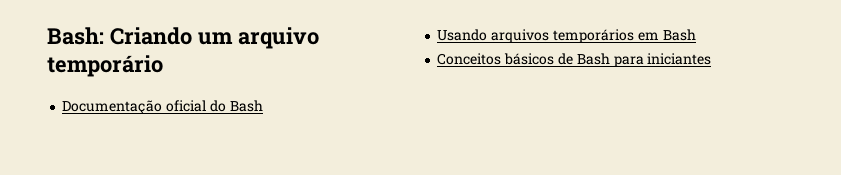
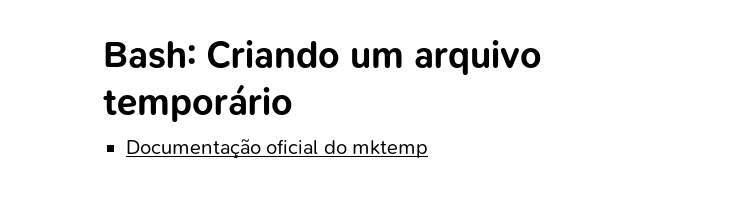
[229,100,263,112] [437,29,696,43] [437,53,712,67] Bash // Usando arquivos temporários em Bash // Conceitos básicos de Bash para iniciantes -> [352,140,429,158] mktemp

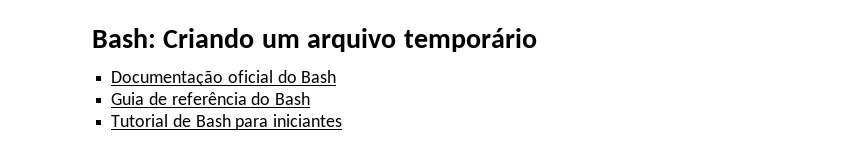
[352,140,429,158] mktemp -> [301,70,337,83] [111,92,311,105] [111,114,343,130] Bash // Guia de referência do Bash // Tutorial de Bash para iniciantes

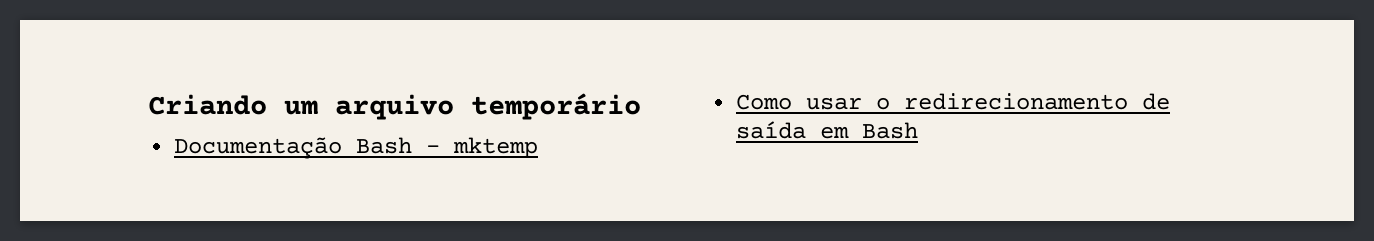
[92,28,156,48] Bash: -> (148, 104) none
[227,70,337,83] [111,92,311,105] [111,114,343,130] oficial do Bash // Guia de referência do Bash // Tutorial de Bash para iniciantes -> [356,137,539,158] [736,93,1171,110] [736,121,919,139] Bash - mktemp // Como usar o redirecionamento de saída em Bash

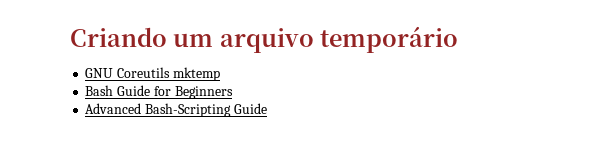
[174,137,539,159] [736,93,1171,110] [736,121,919,139] Documentação Bash - mktemp // Como usar o redirecionamento de saída em Bash -> [85,67,220,81] [85,85,233,99] [85,103,267,117] GNU Coreutils mktemp // Bash Guide for Beginners // Advanced Bash-Scripting Guide

